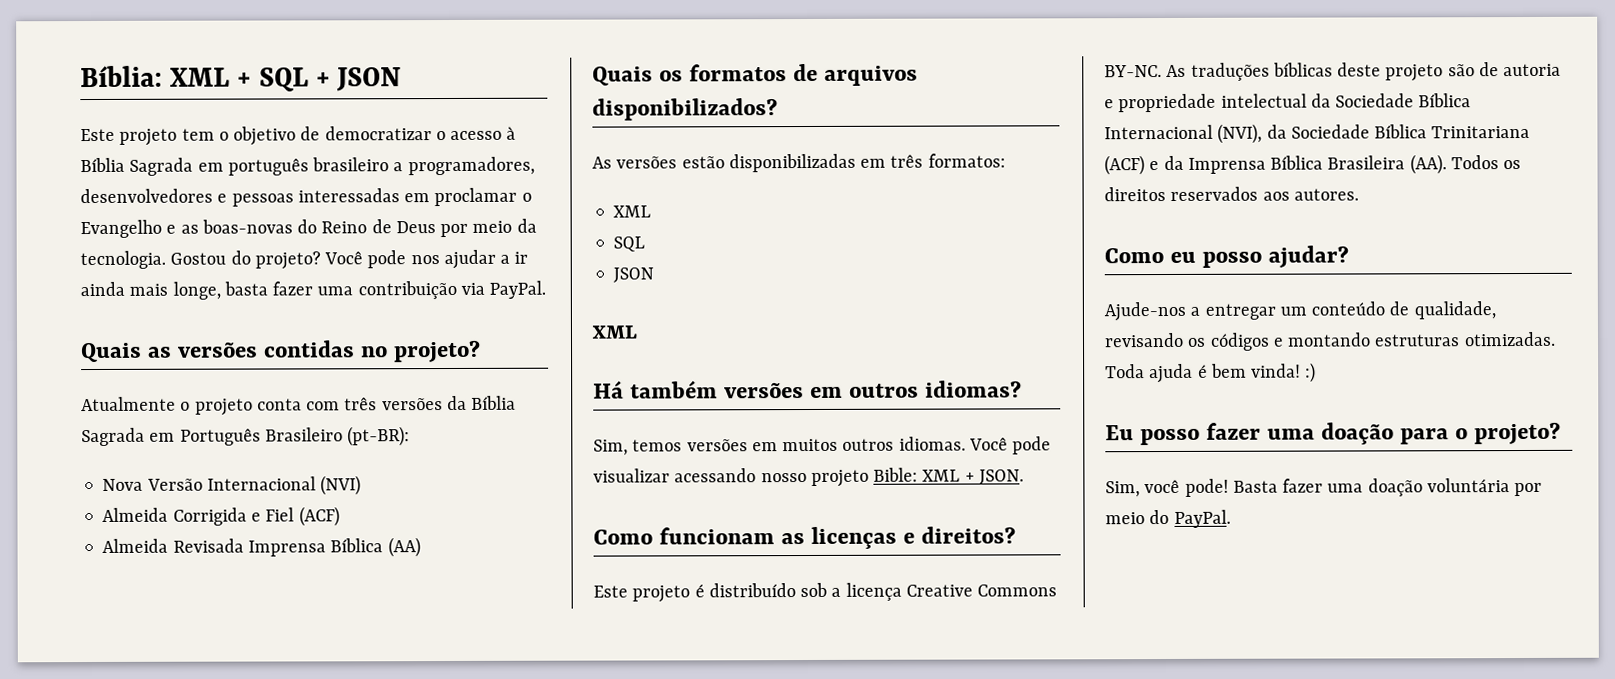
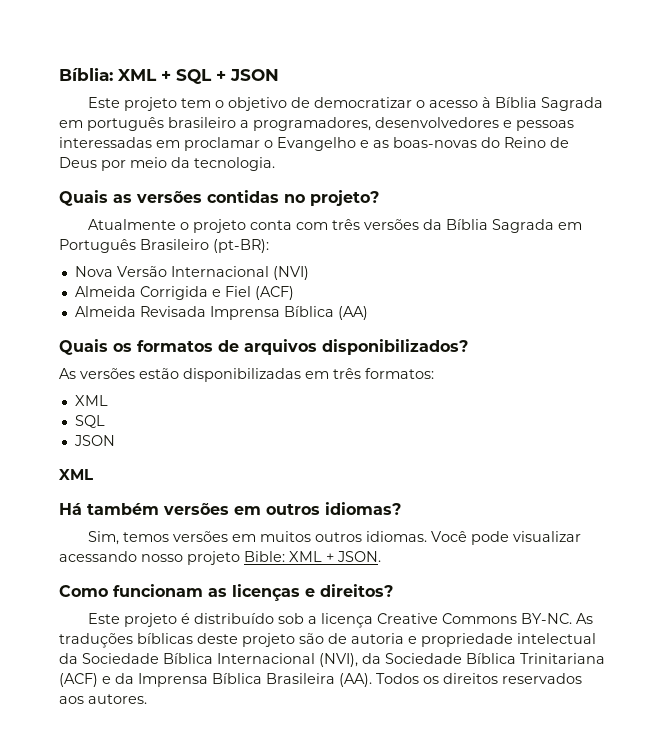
[170,249,529,270] [80,280,547,300] Gostou do projeto? Você pode nos ajudar a ir ainda mais longe, basta fazer uma contribuição via PayPal. -> (275, 164) none
[1104,245,1350,268] [1104,301,1496,322] [1104,331,1556,351] [1105,362,1317,384] [1105,421,1562,446] [1105,478,1543,498] [1105,509,1231,528] // Como eu posso ajudar? // Ajude-nos a entregar um conteúdo de qualidade, revisando os códigos e montando estruturas otimizadas. Toda ajuda é bem vinda! :) // Eu posso fazer uma doação para o projeto? // Sim, você pode! Basta fazer uma doação voluntária por meio do PayPal. -> (147, 699) none

